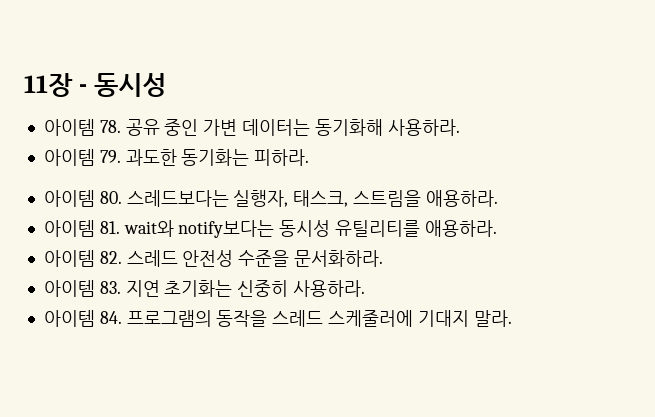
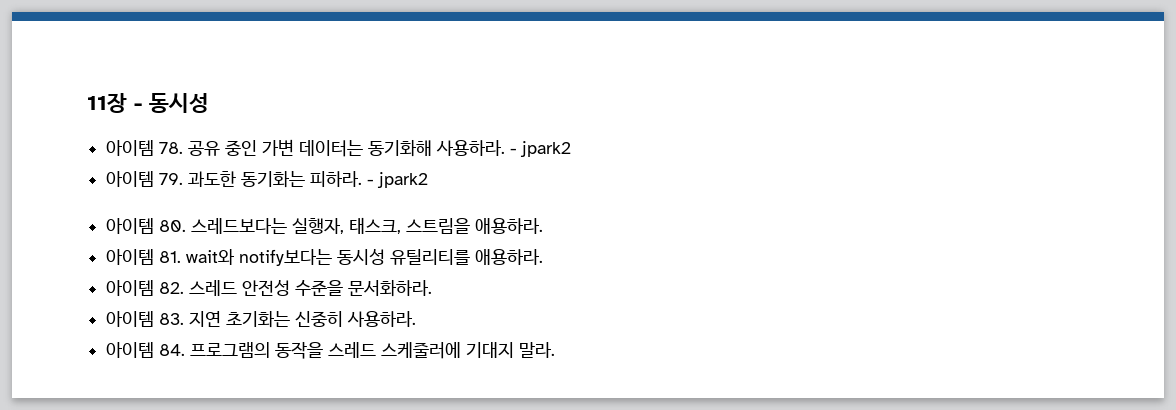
(460, 127) none -> [510,141,572,157] - jpark2
(310, 157) none -> [367,172,429,188] - jpark2

